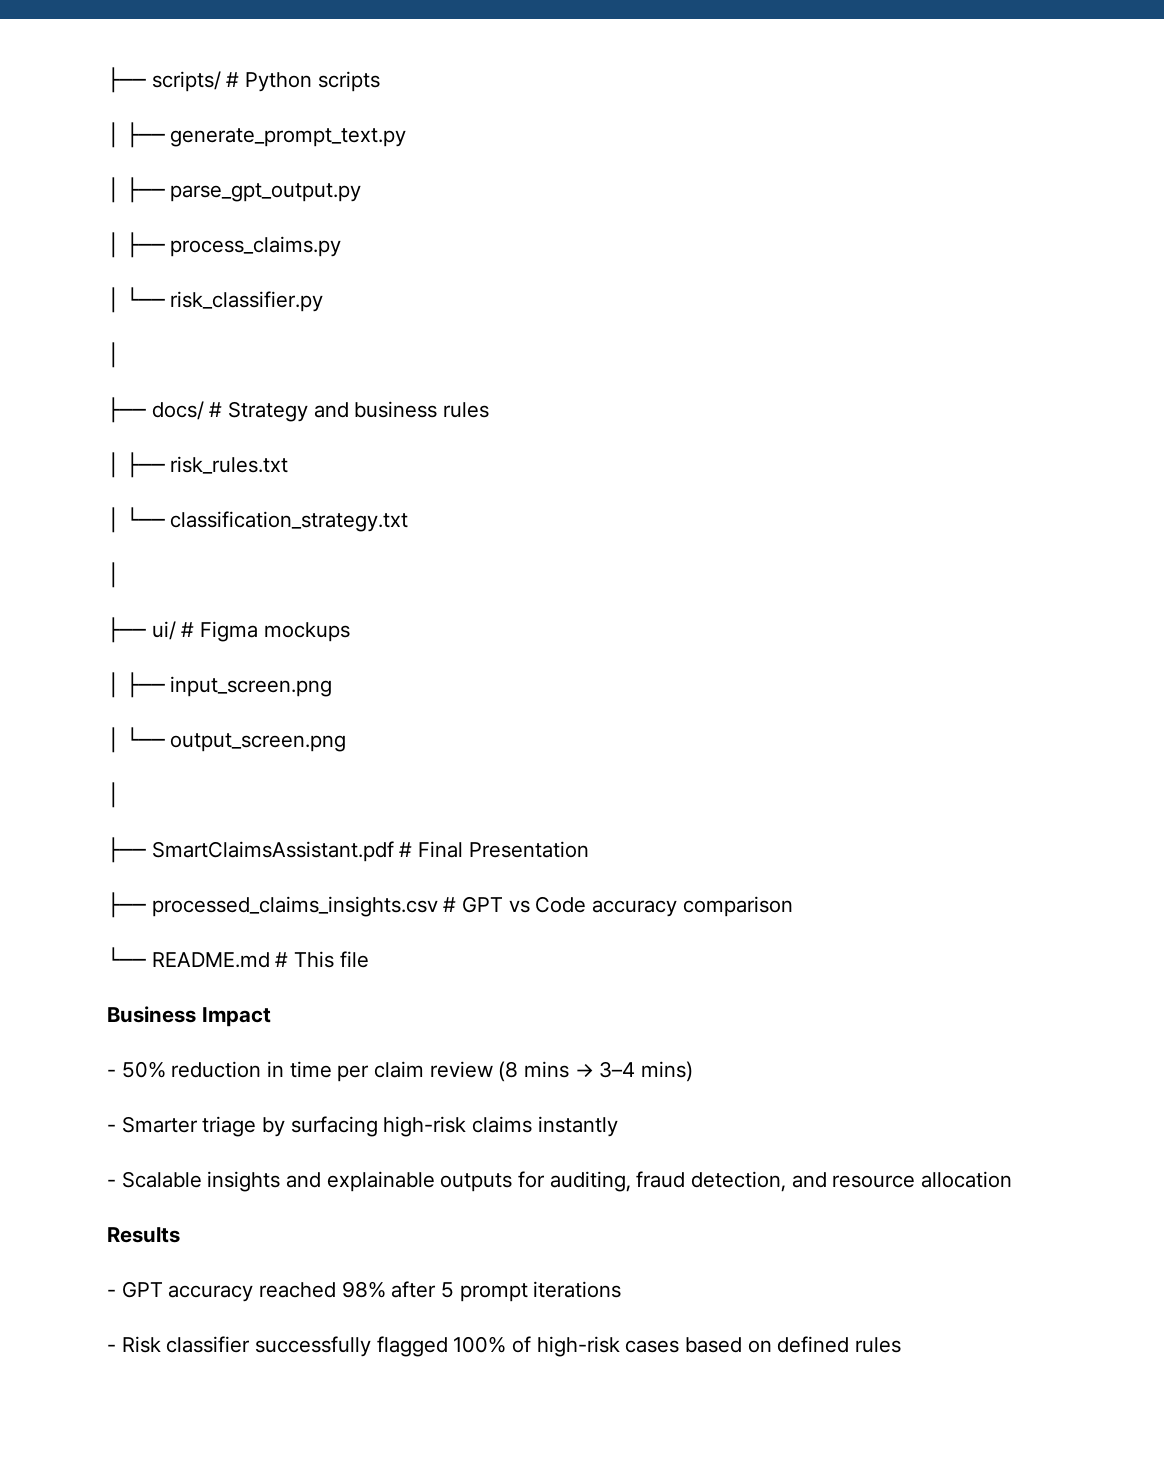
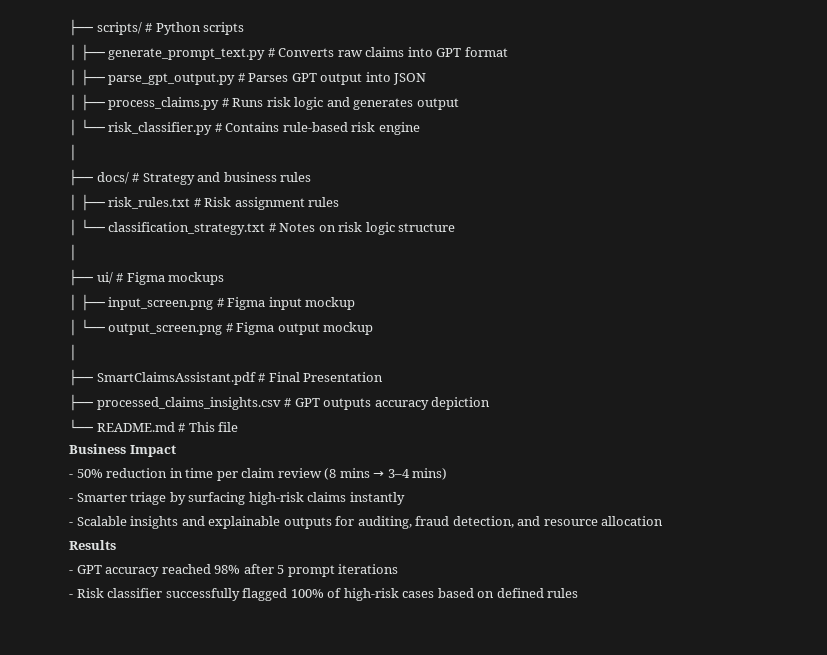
[107,177,362,203] [107,232,342,258] [107,287,324,313] // │ ├── parse_gpt_output.py // │ ├── process_claims.py // │ └── risk_classifier.py -> [267,47,508,57] [69,69,427,86] [69,94,459,111] [69,119,420,136] # Converts raw claims into GPT format // │ ├── parse_gpt_output.py # Parses GPT output into JSON // │ ├── process_claims.py # Runs risk logic and generates output // │ └── risk_classifier.py # Contains rule-based risk engine
(289, 465) none -> [193,197,340,210] # Risk assignment rules
(409, 521) none -> [268,222,456,235] # Notes on risk logic structure
(333, 686) none -> [216,297,356,310] # Figma input mockup
(347, 742) none -> [225,322,374,335] # Figma output mockup
[508,896,793,917] vs Code accuracy comparison -> [323,397,491,410] outputs accuracy depiction

